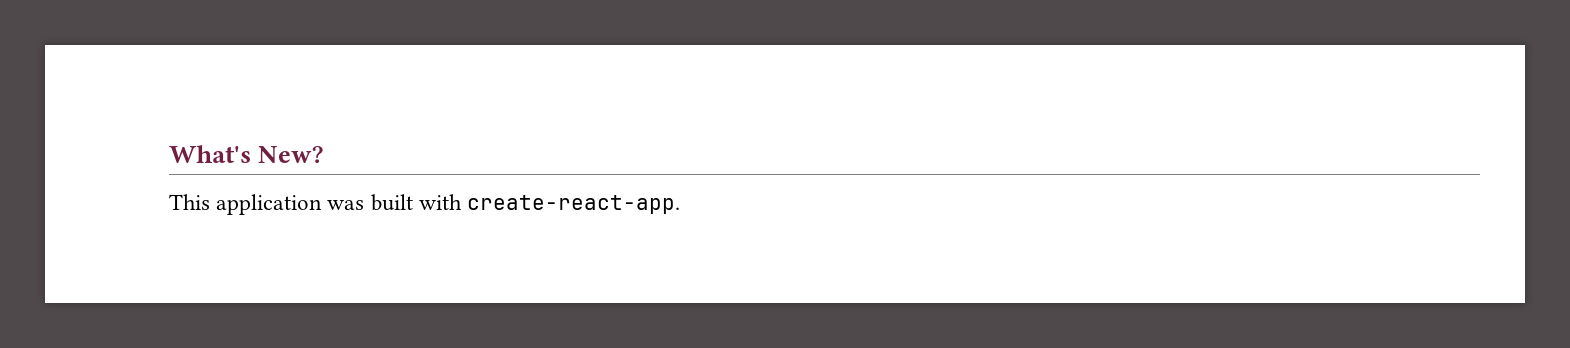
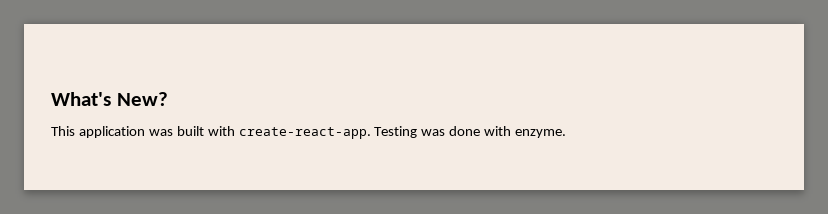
(681, 204) none -> [374,126,567,138] Testing was done with enzyme.

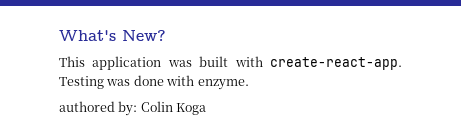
(567, 133) none -> [59,101,207,116] // authored by: Colin Koga

